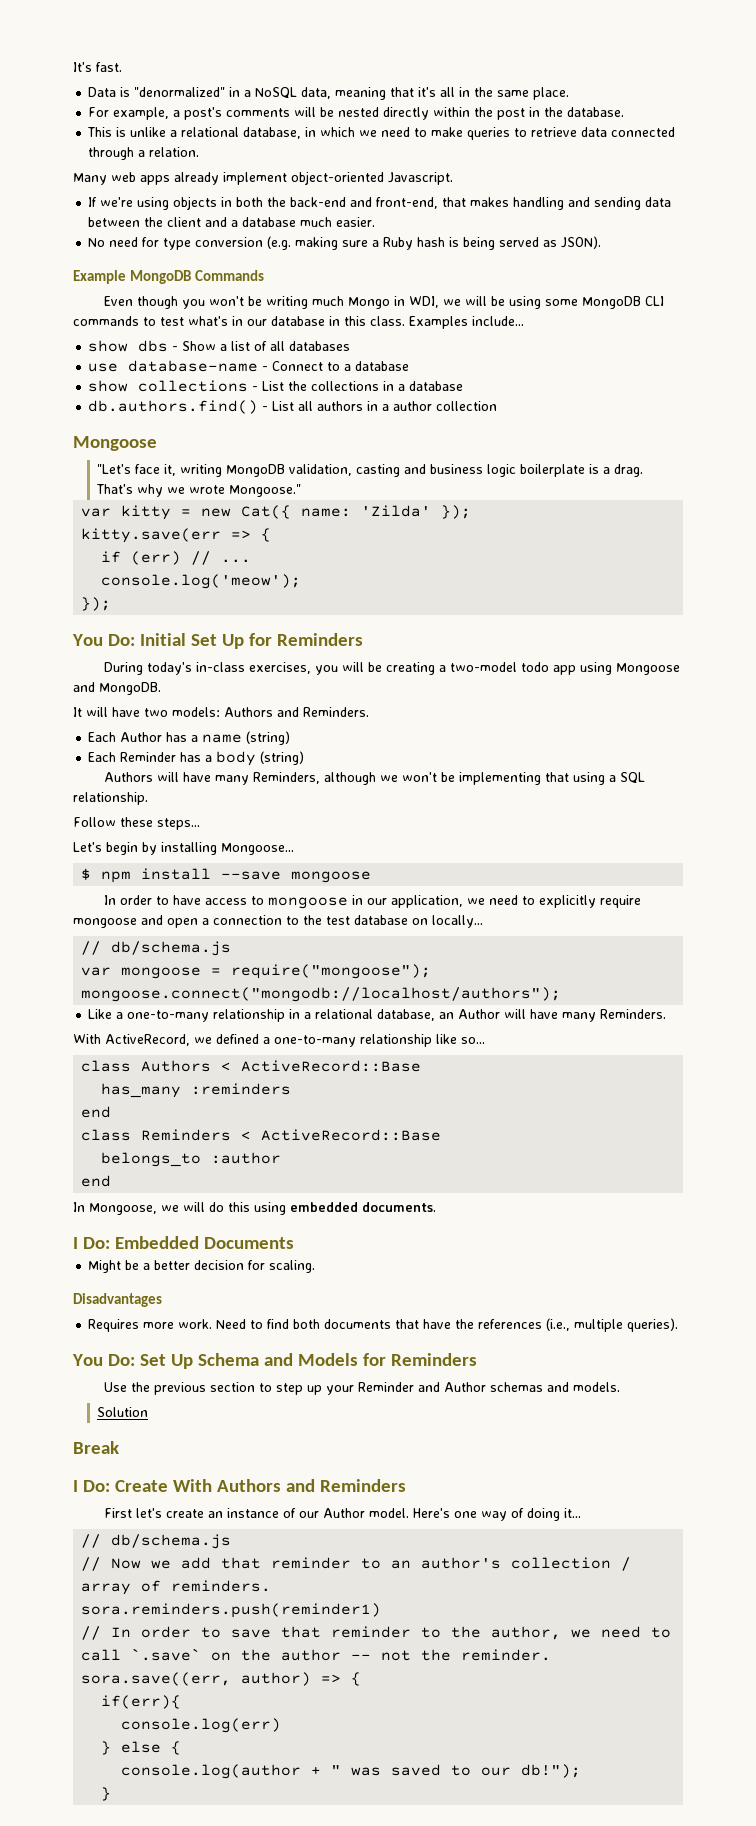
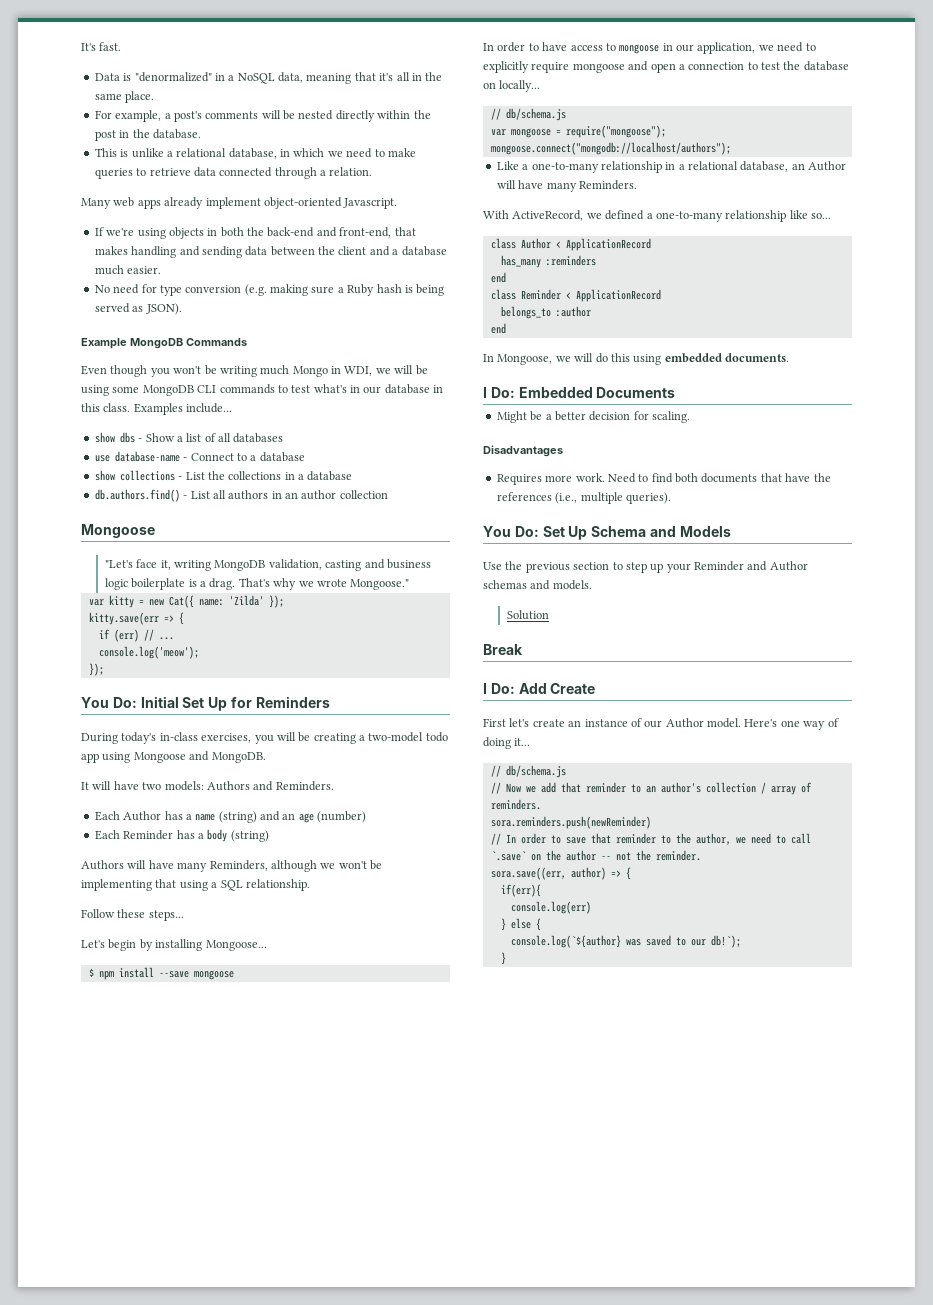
[382,404,390,411] a -> [285,492,298,499] an
(291, 738) none -> [260,811,367,823] and an age (number)
[303,915,350,925] the test -> [761,61,801,70] test the
[141,1060,422,1072] Authors < ActiveRecord::Base -> [520,238,651,251] Author < ApplicationRecord
[141,1129,442,1141] Reminders < ActiveRecord::Base -> [520,289,661,302] Reminder < ApplicationRecord
[362,1353,477,1366] for Reminders -> (731, 531) none
(110, 1486) none -> [518,683,547,694] Add
[172,1479,406,1492] With Authors and Reminders -> (596, 688) none
[81,1603,382,1618] sora.reminders.push(reminder1) -> [490,816,651,829] sora.reminders.push(newReminder)
[121,1764,342,1779] console.log(author + " -> [510,935,621,948] console.log(`${author}
[521,1764,582,1778] db!"); -> [710,935,741,948] db!`);

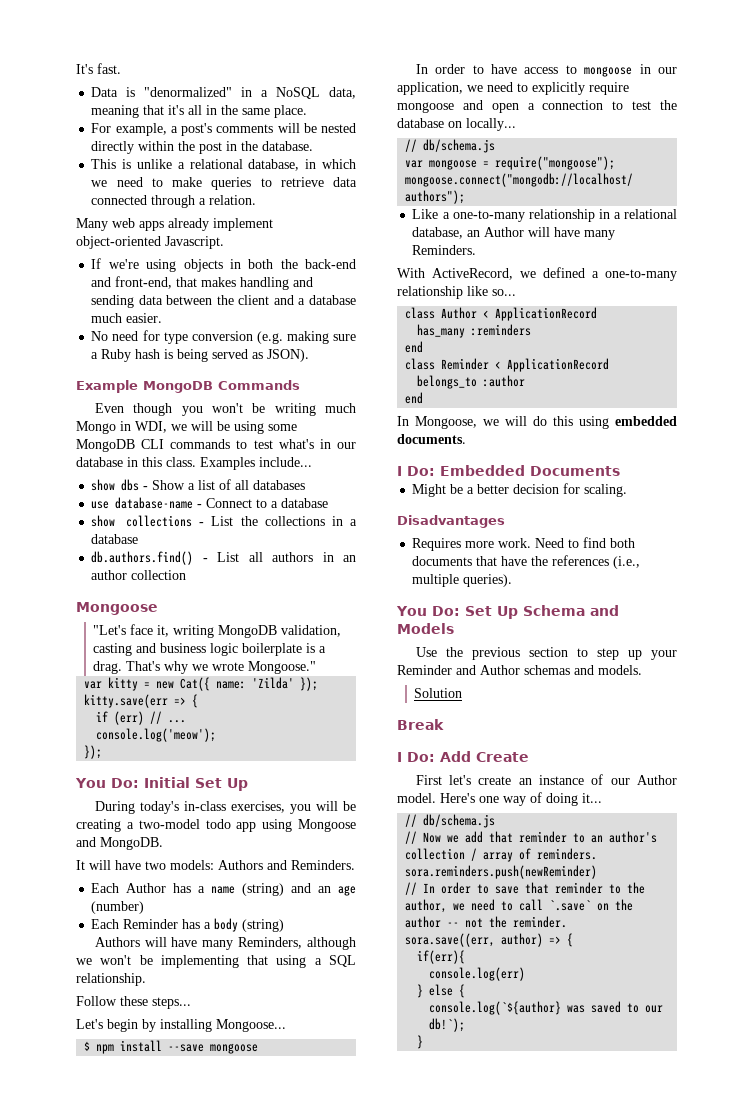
[230,696,330,708] for Reminders -> (248, 784) none

